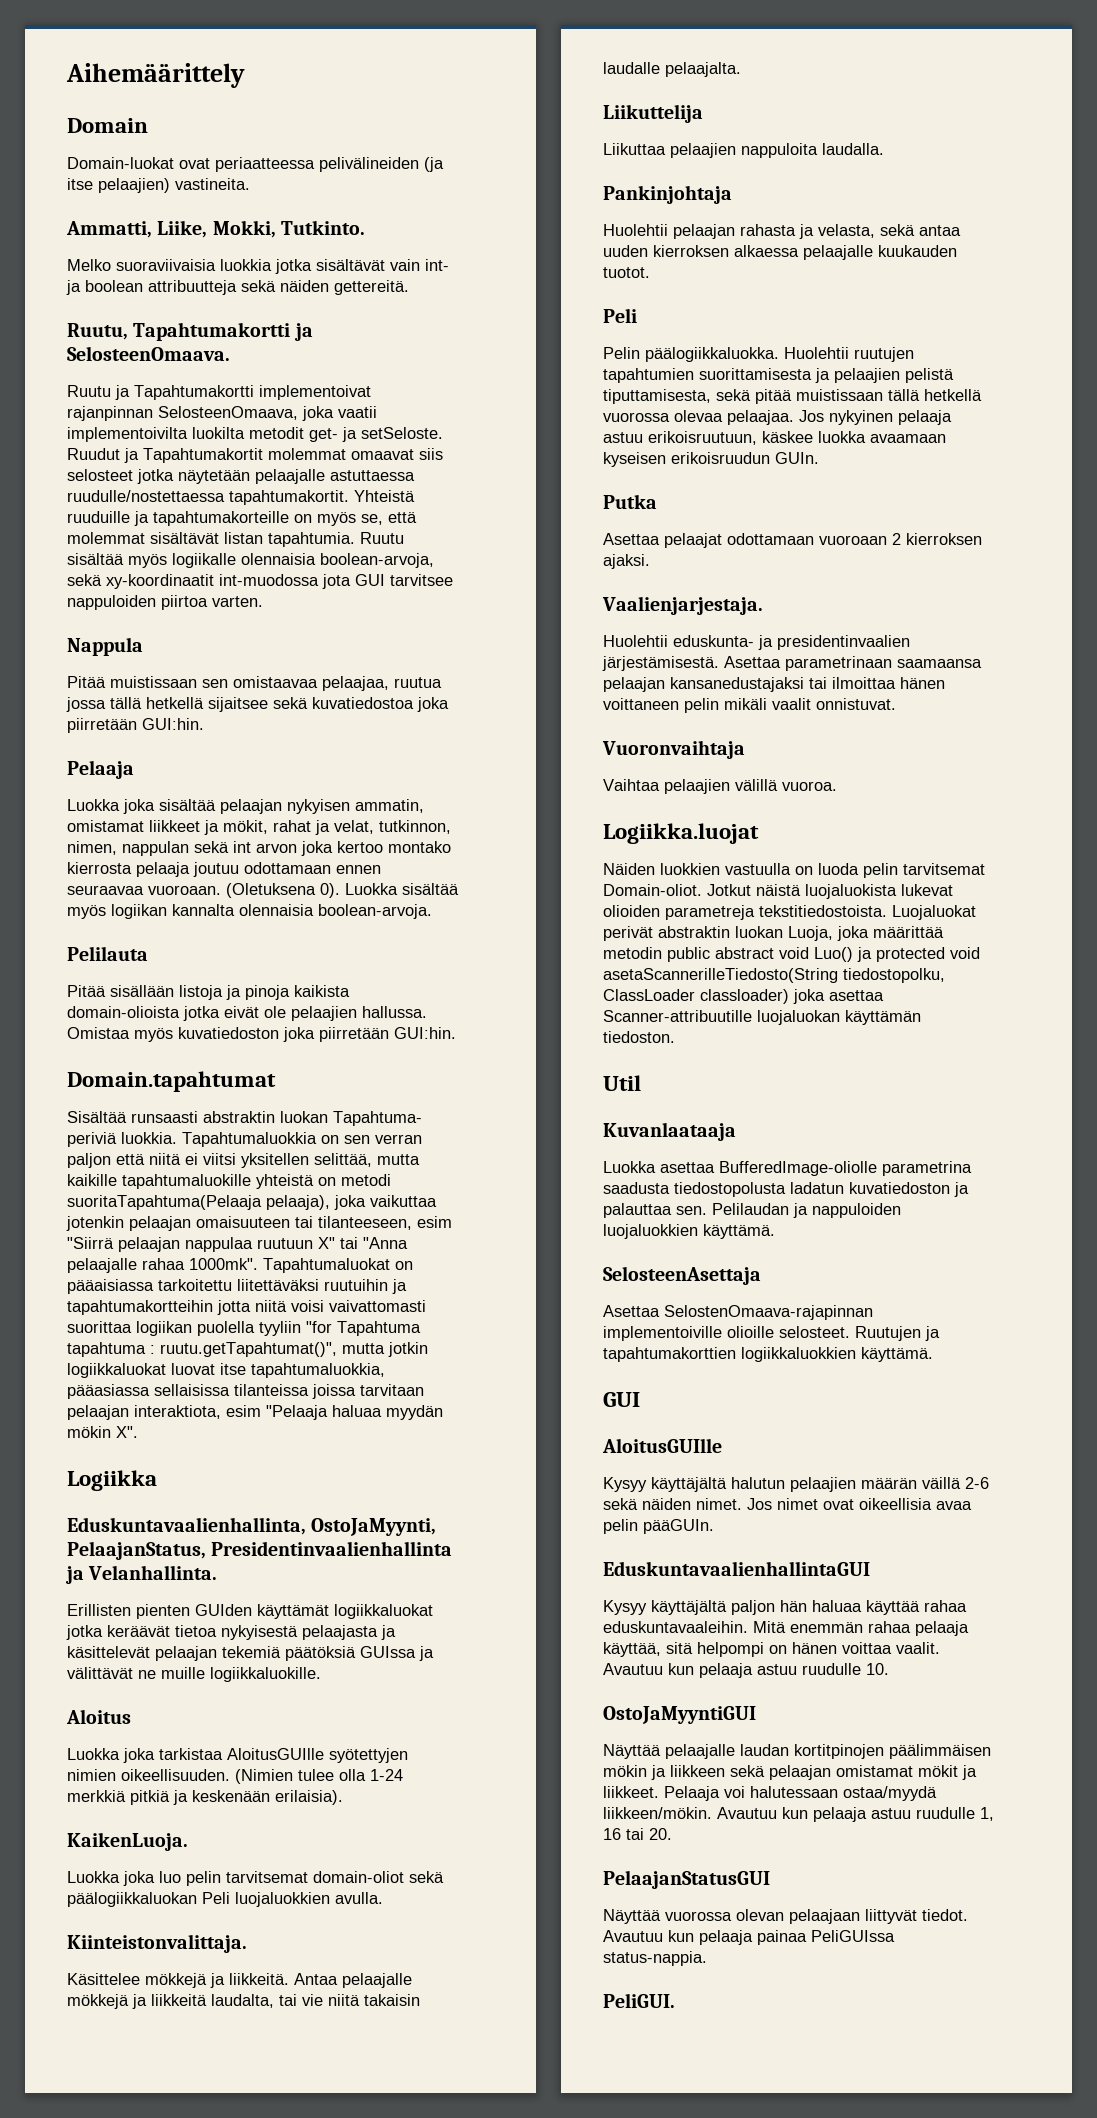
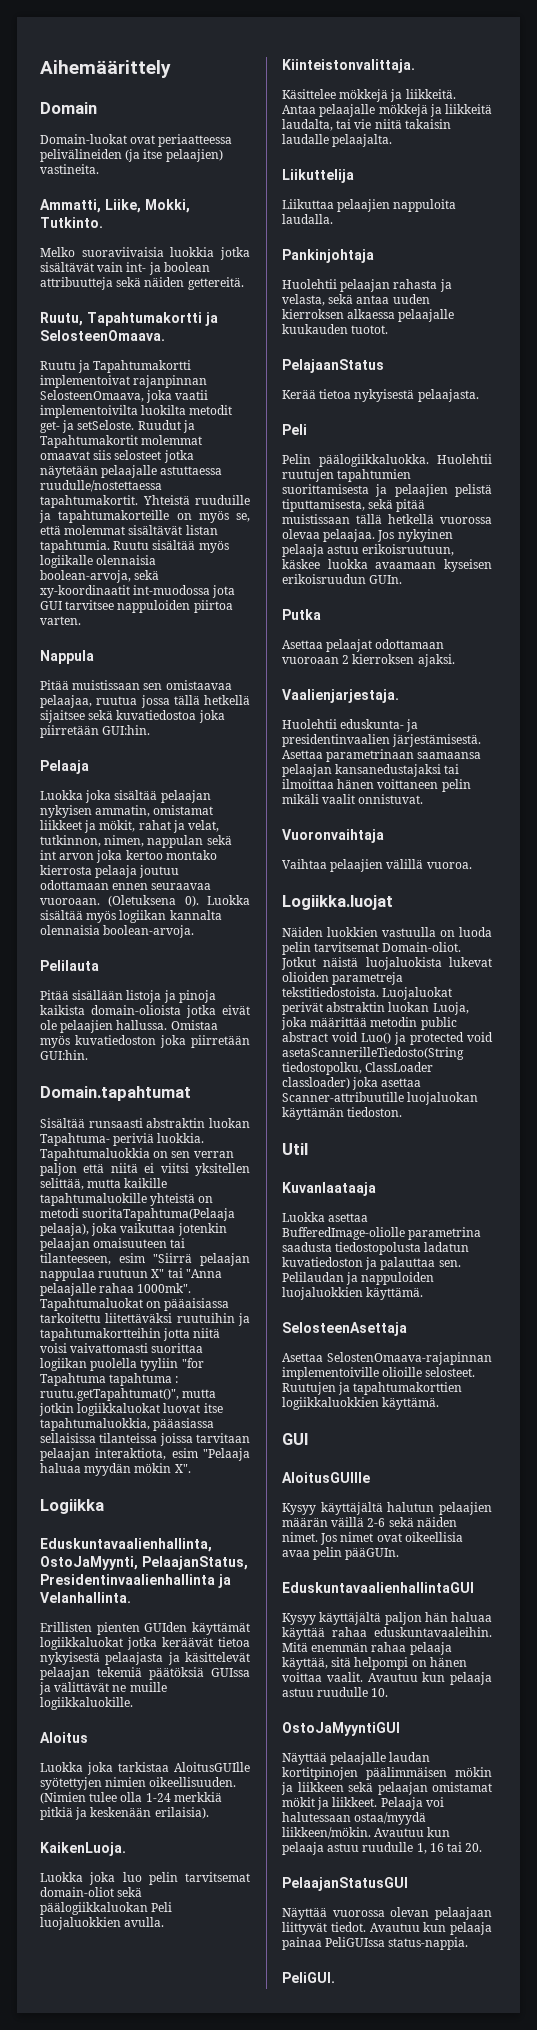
(650, 272) none -> [282,359,384,373] [282,389,479,402] // PelajaanStatus // Kerää tietoa nykyisestä pelaajasta.

